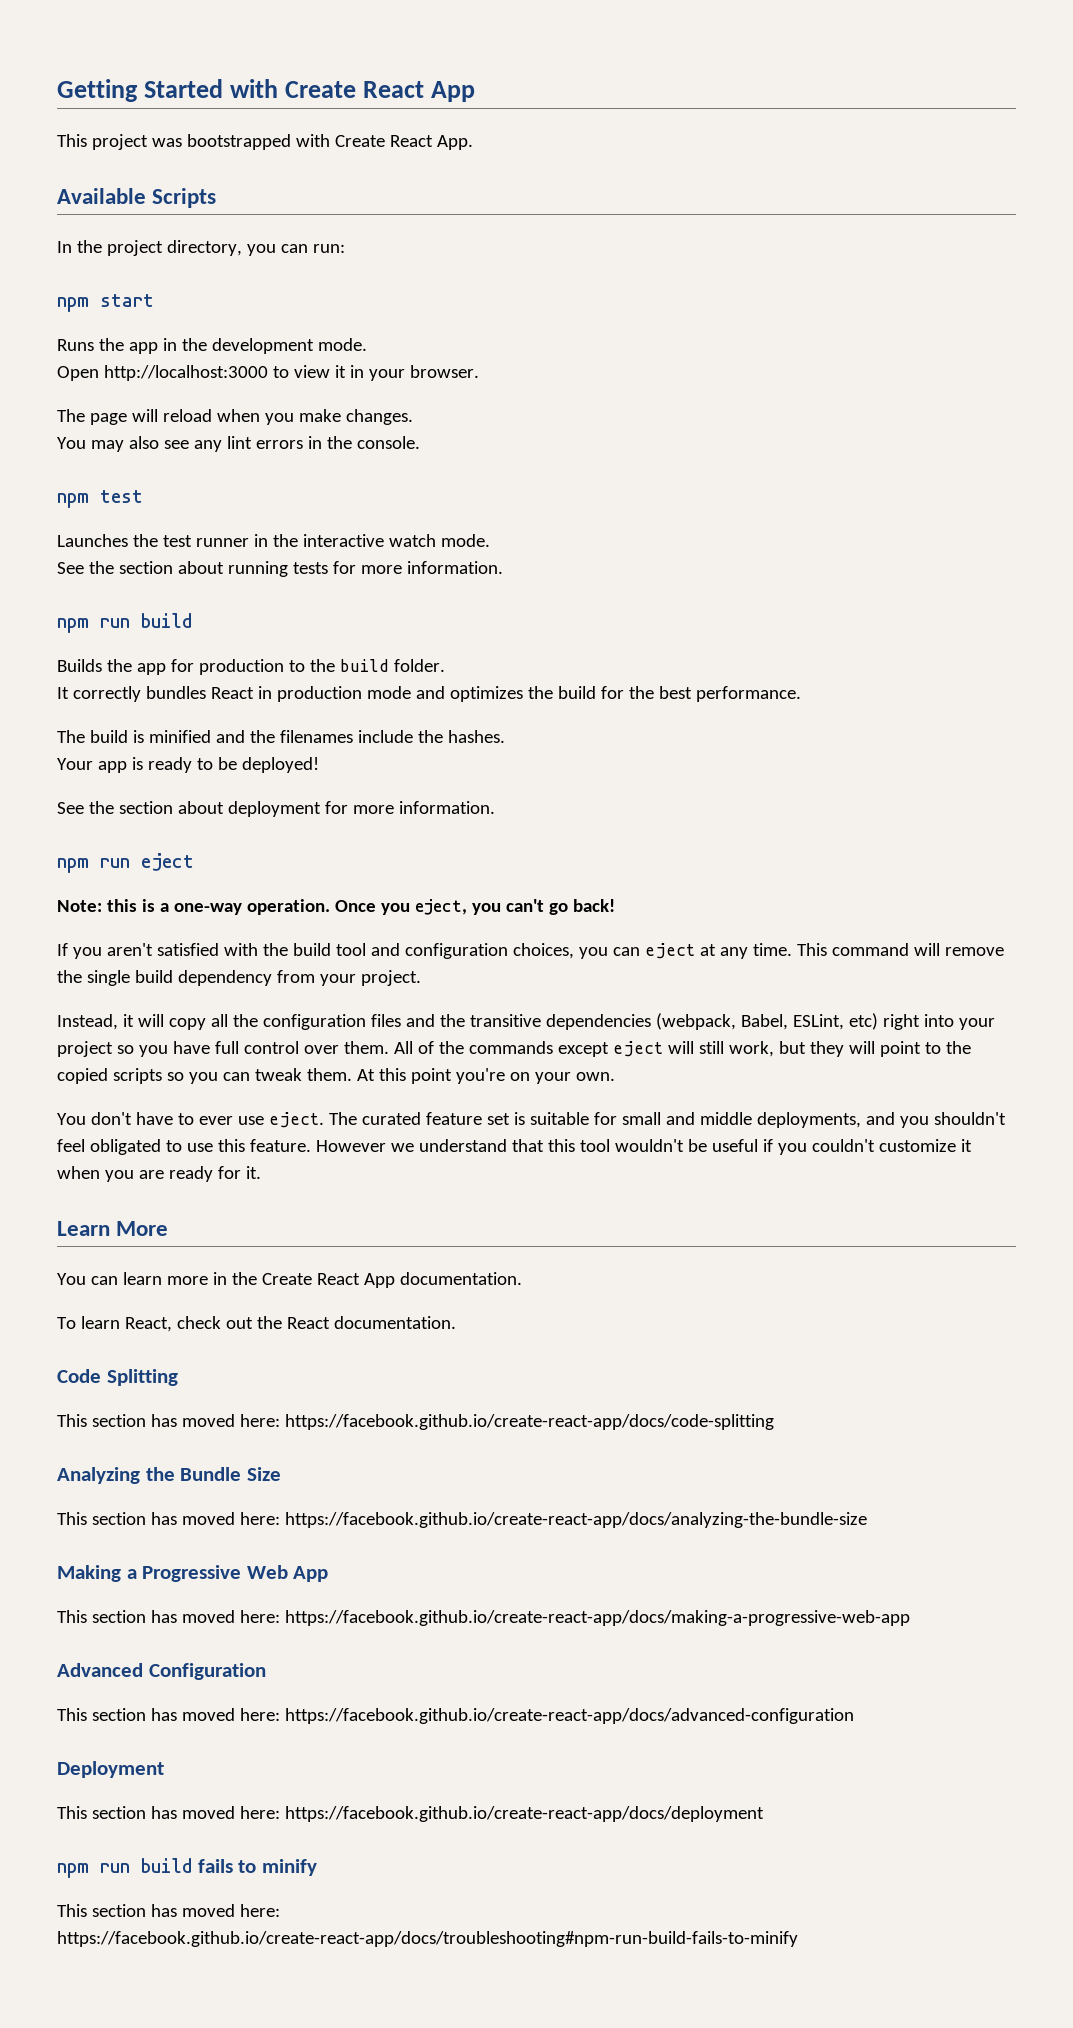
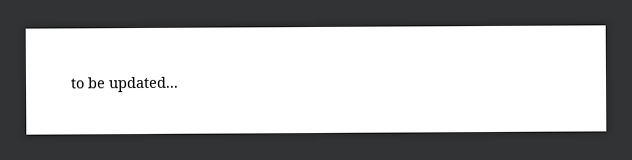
[57,79,476,102] [57,134,473,150] [57,188,217,208] [57,240,345,256] [57,294,154,312] [57,338,367,354] [57,365,479,381] [57,409,413,425] [57,436,420,452] [57,490,143,508] [57,534,490,547] [57,561,503,577] [57,613,192,633] [57,659,445,675] [57,686,801,702] [57,730,505,743] [57,757,319,773] [57,801,495,817] [57,853,194,873] [57,899,615,915] [57,943,1004,959] [57,970,421,986] [57,1013,995,1030] [57,1041,971,1057] [57,1068,615,1084] [57,1112,1006,1128] [57,1139,972,1155] [57,1166,261,1182] [57,1221,169,1236] [57,1272,522,1288] [57,1316,456,1332] [57,1369,178,1386] [57,1414,774,1430] [57,1467,281,1484] [57,1512,867,1528] [57,1565,329,1582] [57,1610,910,1626] [57,1663,266,1680] [57,1708,854,1724] [57,1761,164,1778] [57,1806,764,1822] [57,1858,317,1878] [57,1904,280,1917] [57,1931,798,1947] Getting Started with Create React App // This project was bootstrapped with Create React App. // Available Scripts // In the project directory, you can run: // npm start // Runs the app in the development mode. // Open http://localhost:3000 to view it in your browser. // The page will reload when you make changes. // You may also see any lint errors in the console. // npm test // Launches the test runner in the interactive watch mode. // See the section about running tests for more information. // npm run build // Builds the app for production to the build folder. // It correctly bundles React in production mode and optimizes the build for the best performance. // The build is minified and the filenames include the hashes. // Your app is ready to be deployed! // See the section about deployment for more information. // npm run eject // Note: this is a one-way operation. Once you eject, you can't go back! // If you aren't satisfied with the build tool and configuration choices, you can eject at any time. This command will remove the single build dependency from your project. // Instead, it will copy all the configuration files and the transitive dependencies (webpack, Babel, ESLint, etc) right into your project so you have full control over them. All of the commands except eject will still work, but they will point to the copied scripts so you can tweak them. At this point you're on your own. // You don't have to ever use eject. The curated feature set is suitable for small and middle deployments, and you shouldn't feel obligated to use this feature. However we understand that this tool wouldn't be useful if you couldn't customize it when you are ready for it. // Learn More // You can learn more in the Create React App documentation. // To learn React, check out the React documentation. // Code Splitting // This section has moved here: https://facebook.github.io/create-react-app/docs/code-splitting // Analyzing the Bundle Size // This section has moved here: https://facebook.github.io/create-react-app/docs/analyzing-the-bundle-size // Making a Progressive Web App // This section has moved here: https://facebook.github.io/create-react-app/docs/making-a-progressive-web-app // Advanced Configuration // This section has moved here: https://facebook.github.io/create-react-app/docs/advanced-configuration // Deployment // This section has moved here: https://facebook.github.io/create-react-app/docs/deployment // npm run build fails to minify // This section has moved here: https://facebook.github.io/create-react-app/docs/troubleshooting#npm-run-build-fails-to-minify -> [70,76,179,93] to be updated...

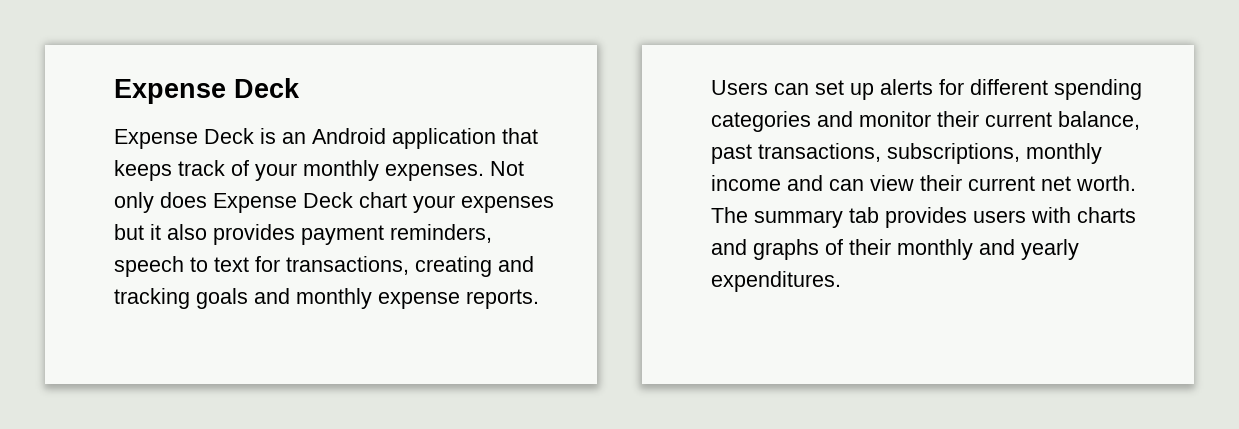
[70,76,179,93] to be updated... -> [114,78,300,104] [114,128,538,149] [114,160,524,181] [114,192,554,213] [114,224,492,245] [114,256,534,277] [114,288,539,309] [711,79,1142,100] [711,111,1140,132] [711,143,1102,164] [711,175,1136,191] [711,207,1136,228] [711,239,1079,260] [711,271,841,292] Expense Deck // Expense Deck is an Android application that keeps track of your monthly expenses. Not only does Expense Deck chart your expenses but it also provides payment reminders, speech to text for transactions, creating and tracking goals and monthly expense reports. Users can set up alerts for different spending categories and monitor their current balance, past transactions, subscriptions, monthly income and can view their current net worth. The summary tab provides users with charts and graphs of their monthly and yearly expenditures.

